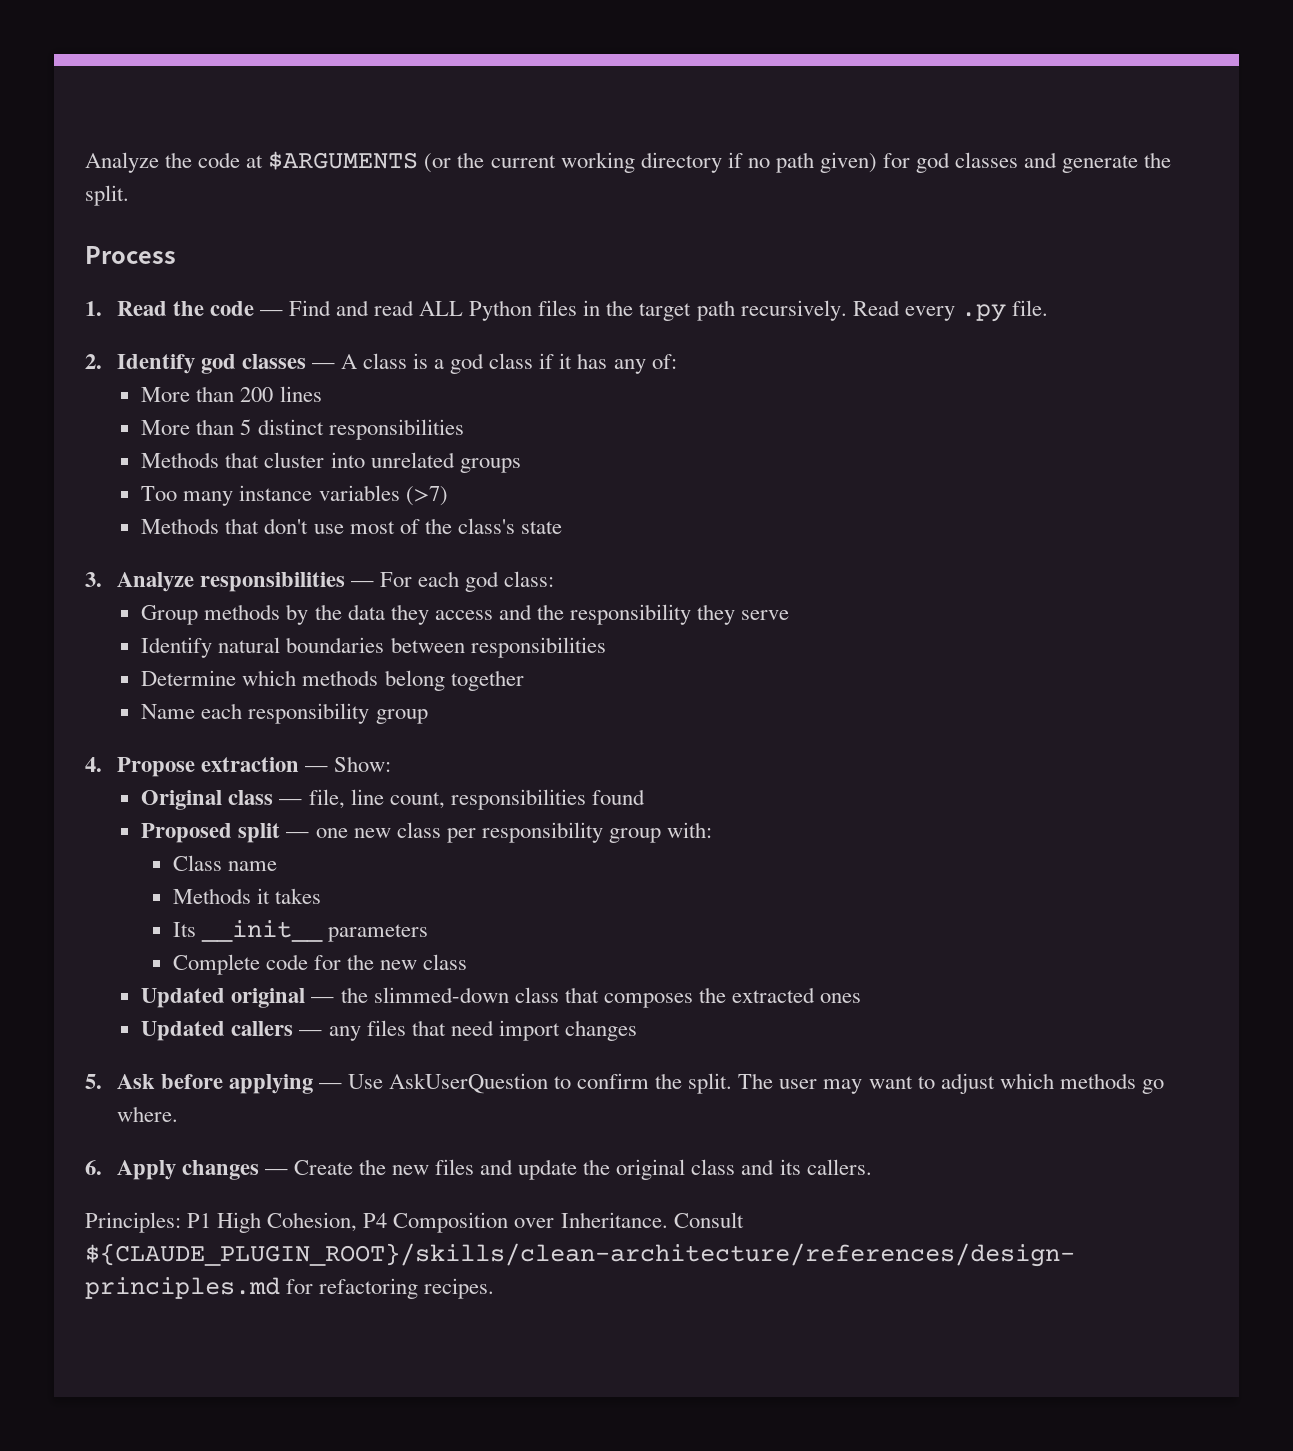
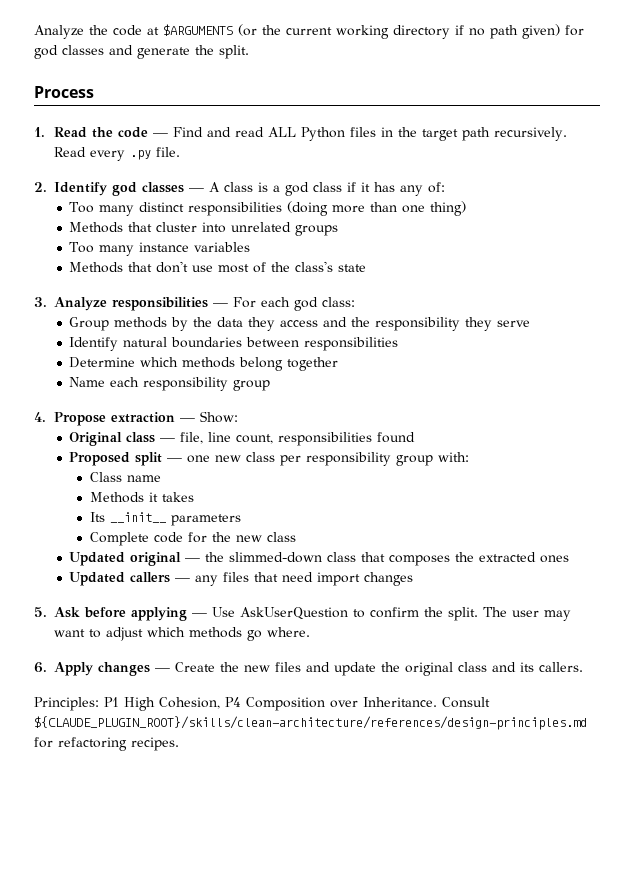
[141,386,322,402] [141,419,464,440] More than 200 lines // More than 5 distinct responsibilities -> [69,201,467,216] Too many distinct responsibilities (doing more than one thing)
[405,486,448,506] (>7) -> (251, 247) none

